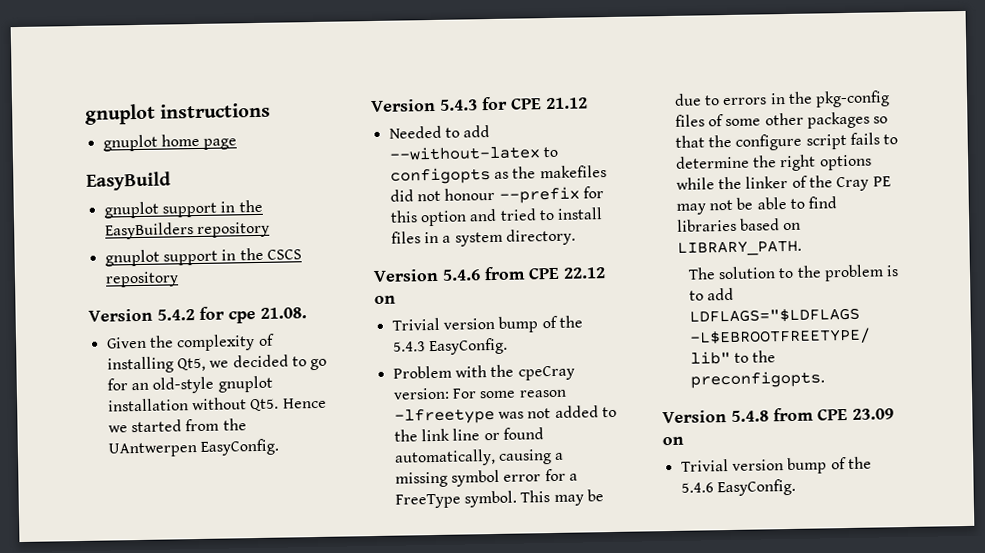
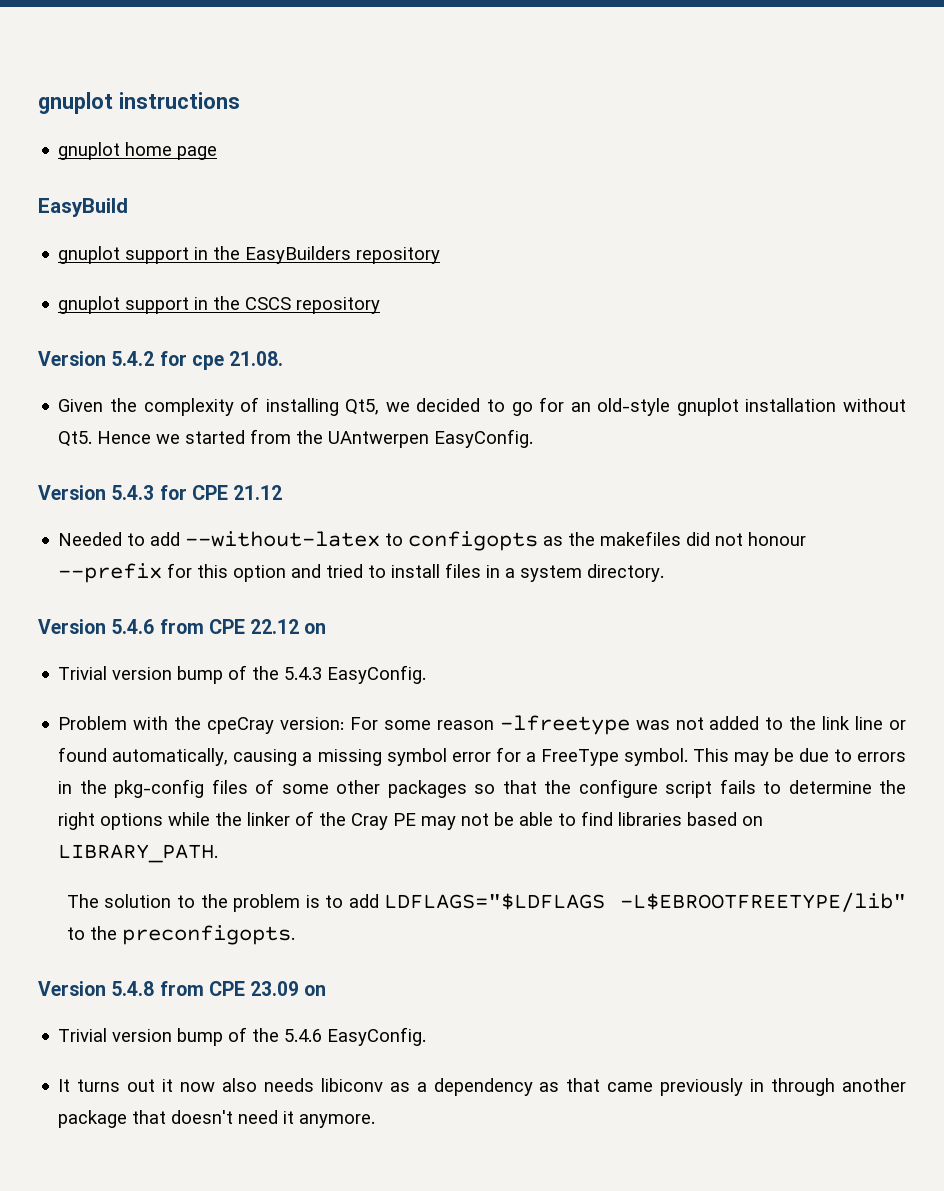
(796, 487) none -> [58,1078,906,1096] [58,1110,376,1128] // It turns out it now also needs libiconv as a dependency as that came previously in through another package that doesn't need it anymore.

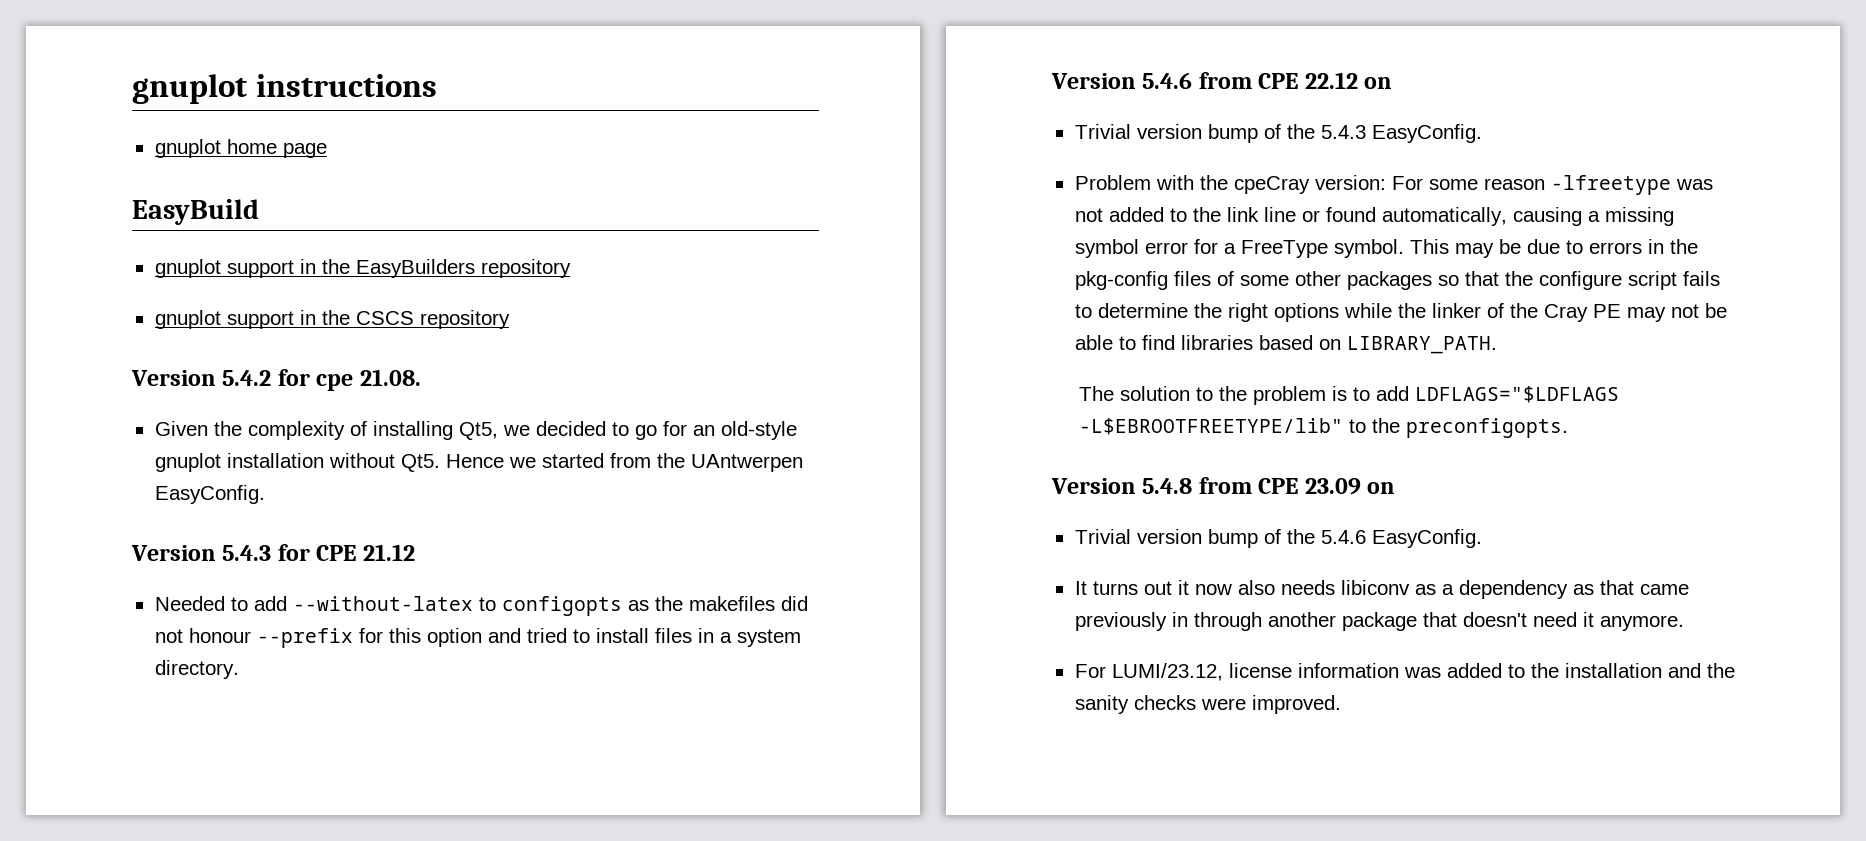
(376, 1121) none -> [1074,663,1735,681] [1074,695,1341,714] // For LUMI/23.12, license information was added to the installation and the sanity checks were improved.

